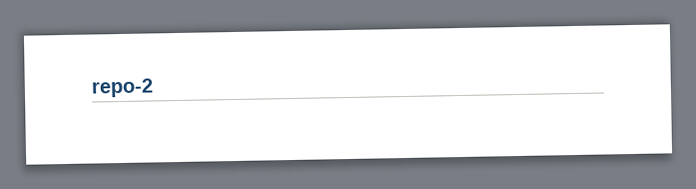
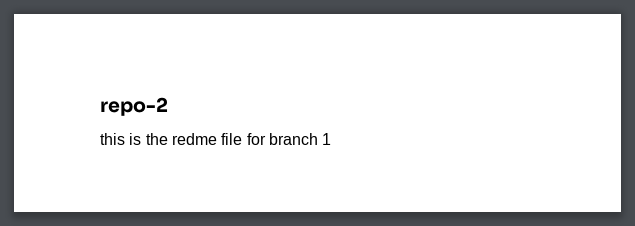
(154, 88) none -> [100,133,332,145] // this is the redme file for branch 1

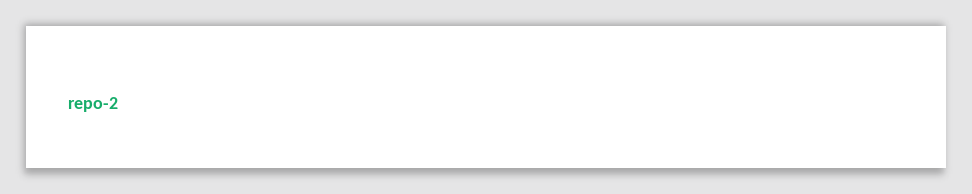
[100,133,332,145] // this is the redme file for branch 1 -> (118, 104) none

